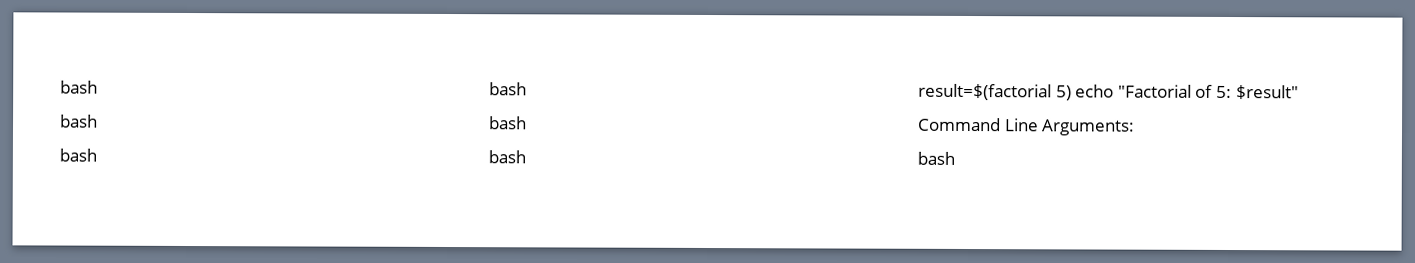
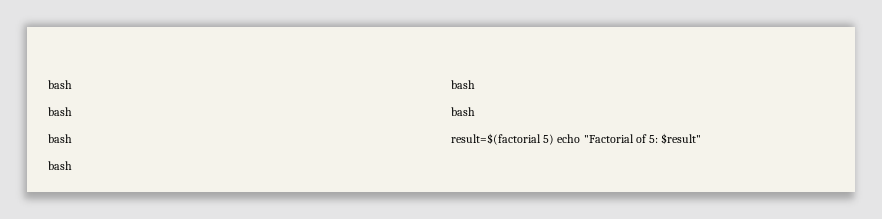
[918,117,1136,136] [917,151,955,165] // Command Line Arguments: // bash -> (702, 138) none

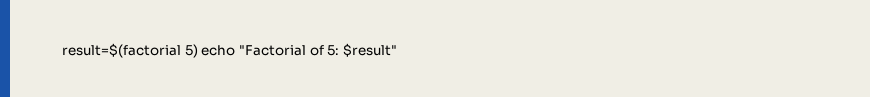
[48,80,72,89] [48,107,72,116] [48,134,72,143] [48,161,72,170] [451,80,475,89] [451,107,475,116] bash // bash // bash // bash // bash // bash // -> (62, 50) none

